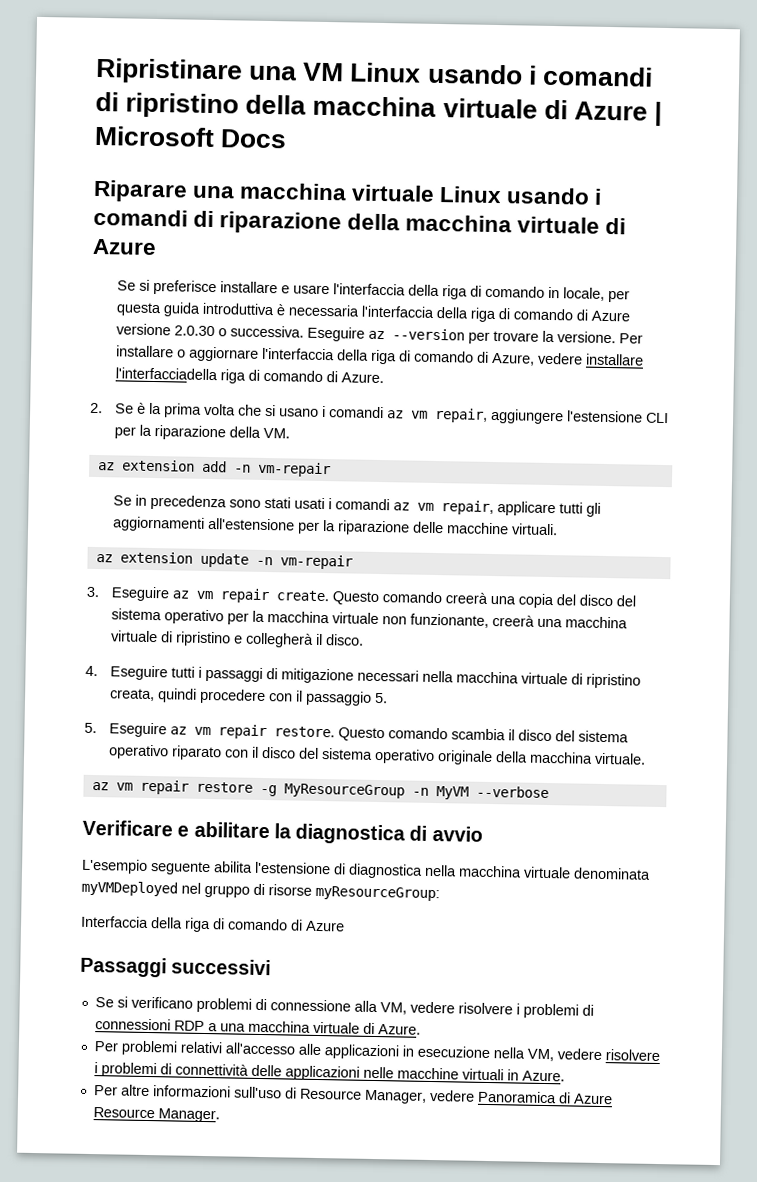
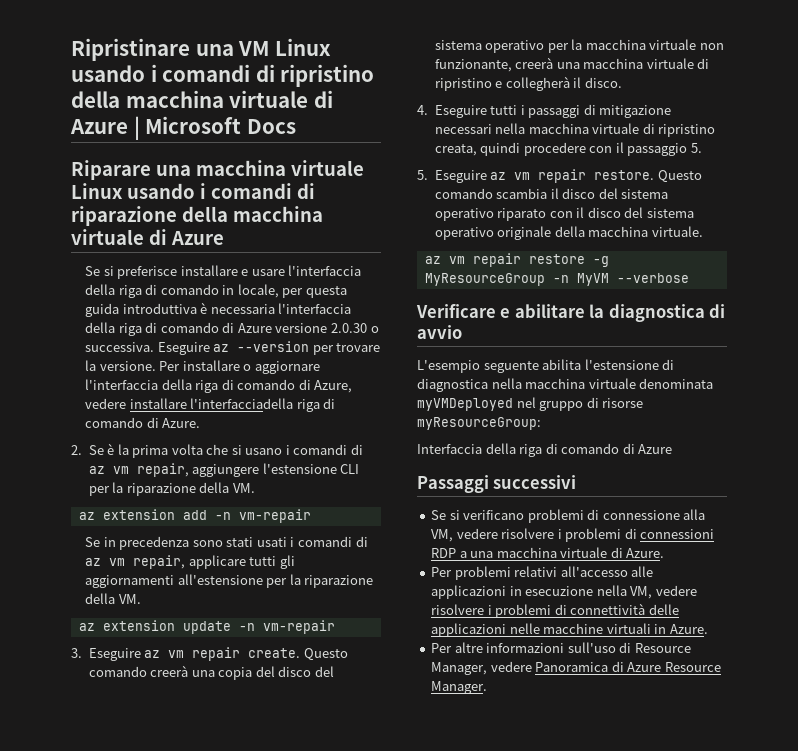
(385, 412) none -> [350,444,363,455] di
(391, 504) none -> [355,536,368,547] di
[413,521,559,536] delle macchine virtuali. -> [85,593,141,604] della VM.

